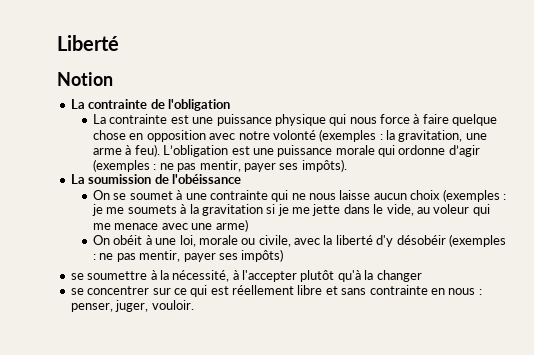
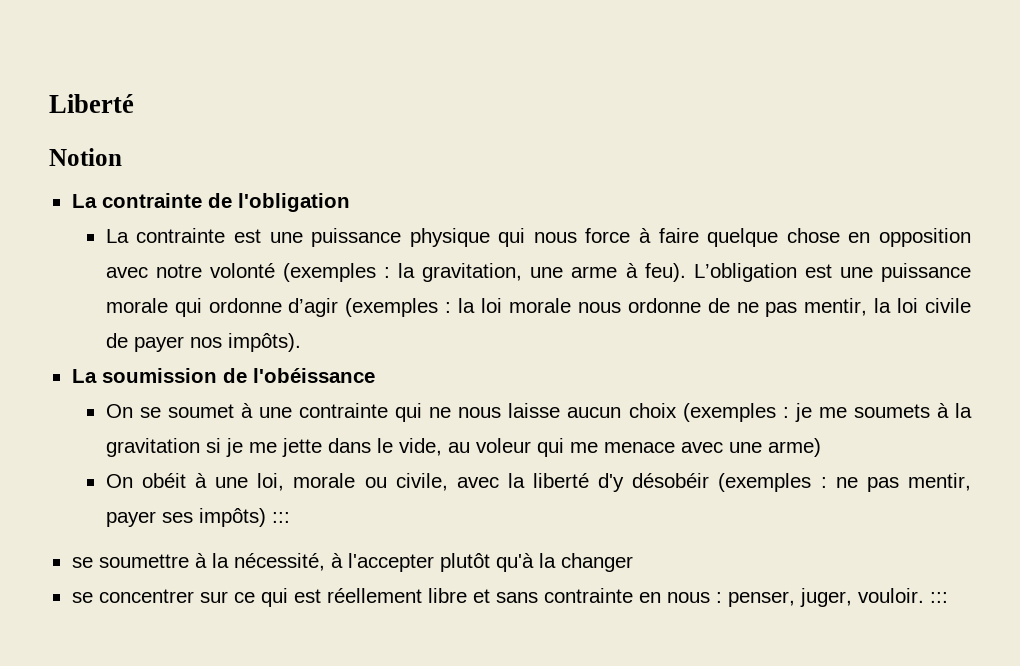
[159,160,299,172] ne pas mentir, payer ses -> [458,298,971,317] [105,333,222,352] la loi morale nous ordonne de ne pas mentir, la loi civile de payer nos
(284, 255) none -> [271,512,290,523] :::
(194, 305) none -> [929,592,948,603] :::

